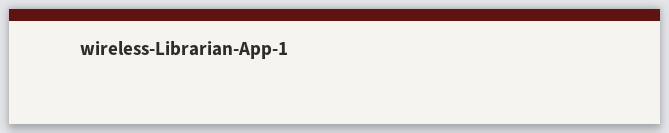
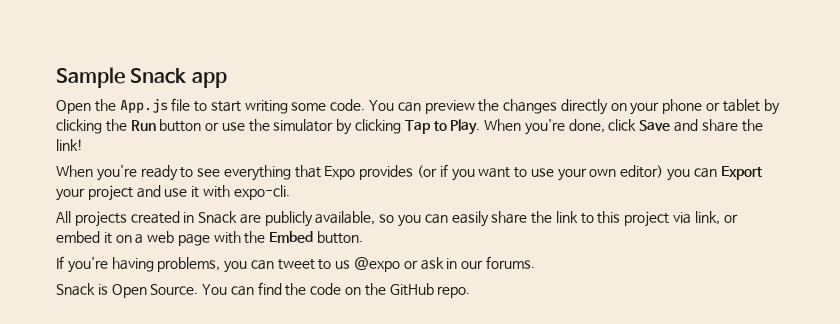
[80,41,288,59] wireless-Librarian-App-1 -> [56,67,227,88] [56,98,780,115] [56,119,763,135] [56,139,83,151] [56,164,762,181] [56,185,290,201] [56,211,738,227] [56,231,364,246] [56,256,535,273] [56,282,471,298] Sample Snack app // Open the App.js file to start writing some code. You can preview the changes directly on your phone or tablet by clicking the Run button or use the simulator by clicking Tap to Play. When you're done, click Save and share the link! // When you're ready to see everything that Expo provides (or if you want to use your own editor) you can Export your project and use it with expo-cli. // All projects created in Snack are publicly available, so you can easily share the link to this project via link, or embed it on a web page with the Embed button. // If you're having problems, you can tweet to us @expo or ask in our forums. // Snack is Open Source. You can find the code on the GitHub repo.

